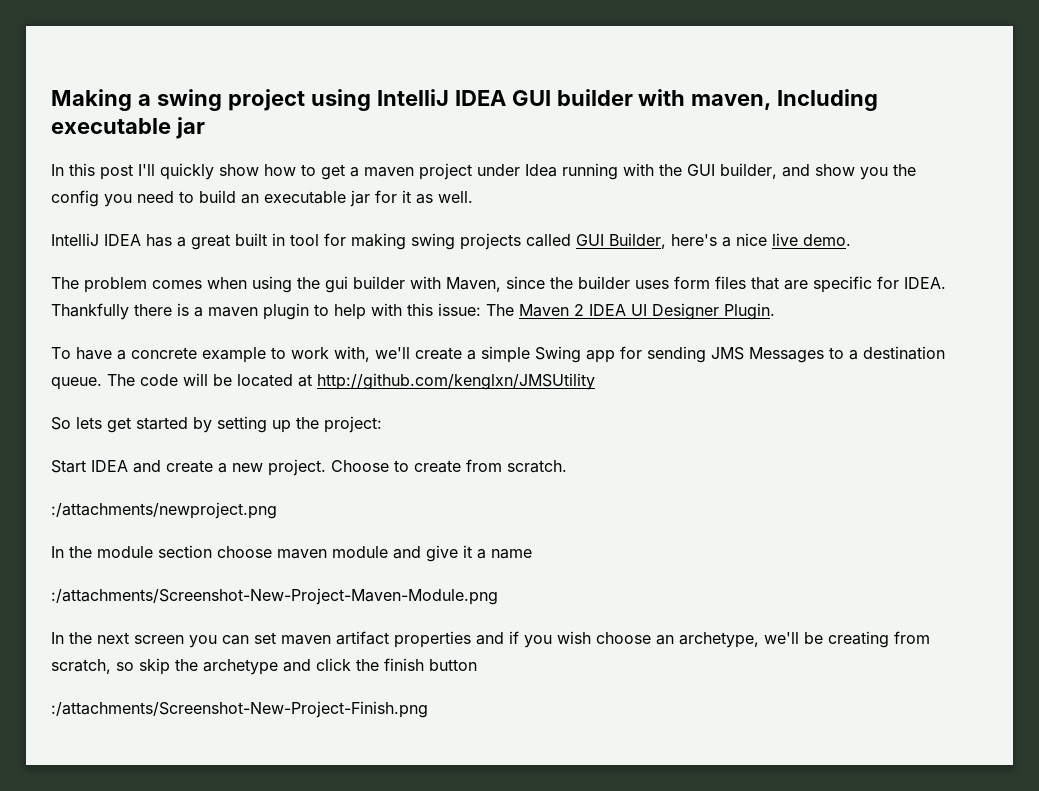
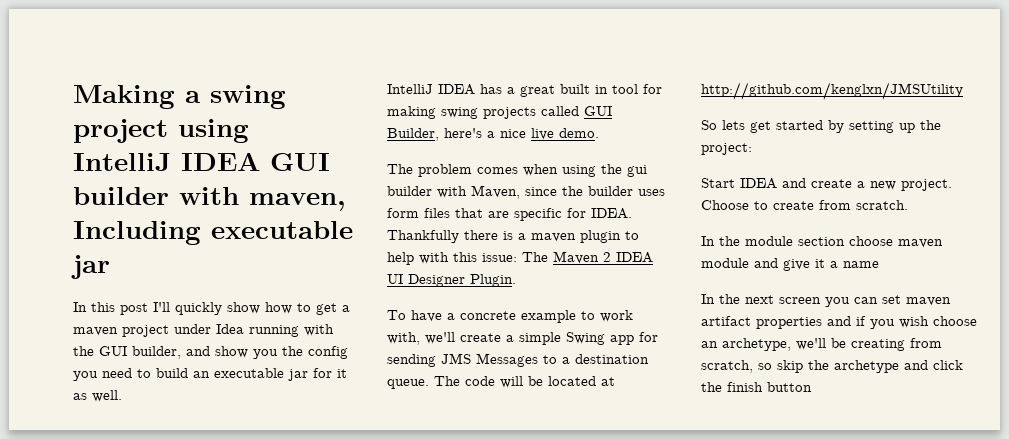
[51,502,277,519] // :/attachments/newproject.png -> (908, 205) none
[51,588,498,605] // :/attachments/Screenshot-New-Project-Maven-Module.png -> (879, 264) none
[51,701,428,718] // :/attachments/Screenshot-New-Project-Finish.png -> (812, 387) none

